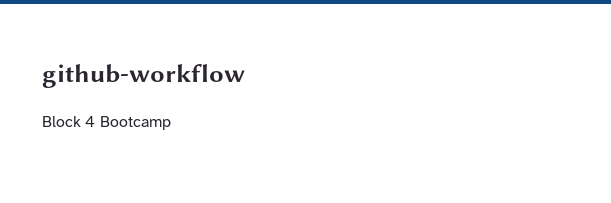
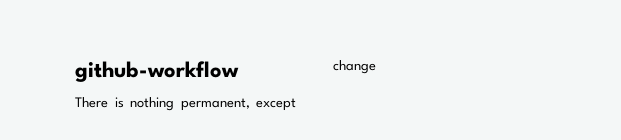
[42,116,171,130] Block 4 Bootcamp -> [75,97,296,111] [333,60,376,74] There is nothing permanent, except change

